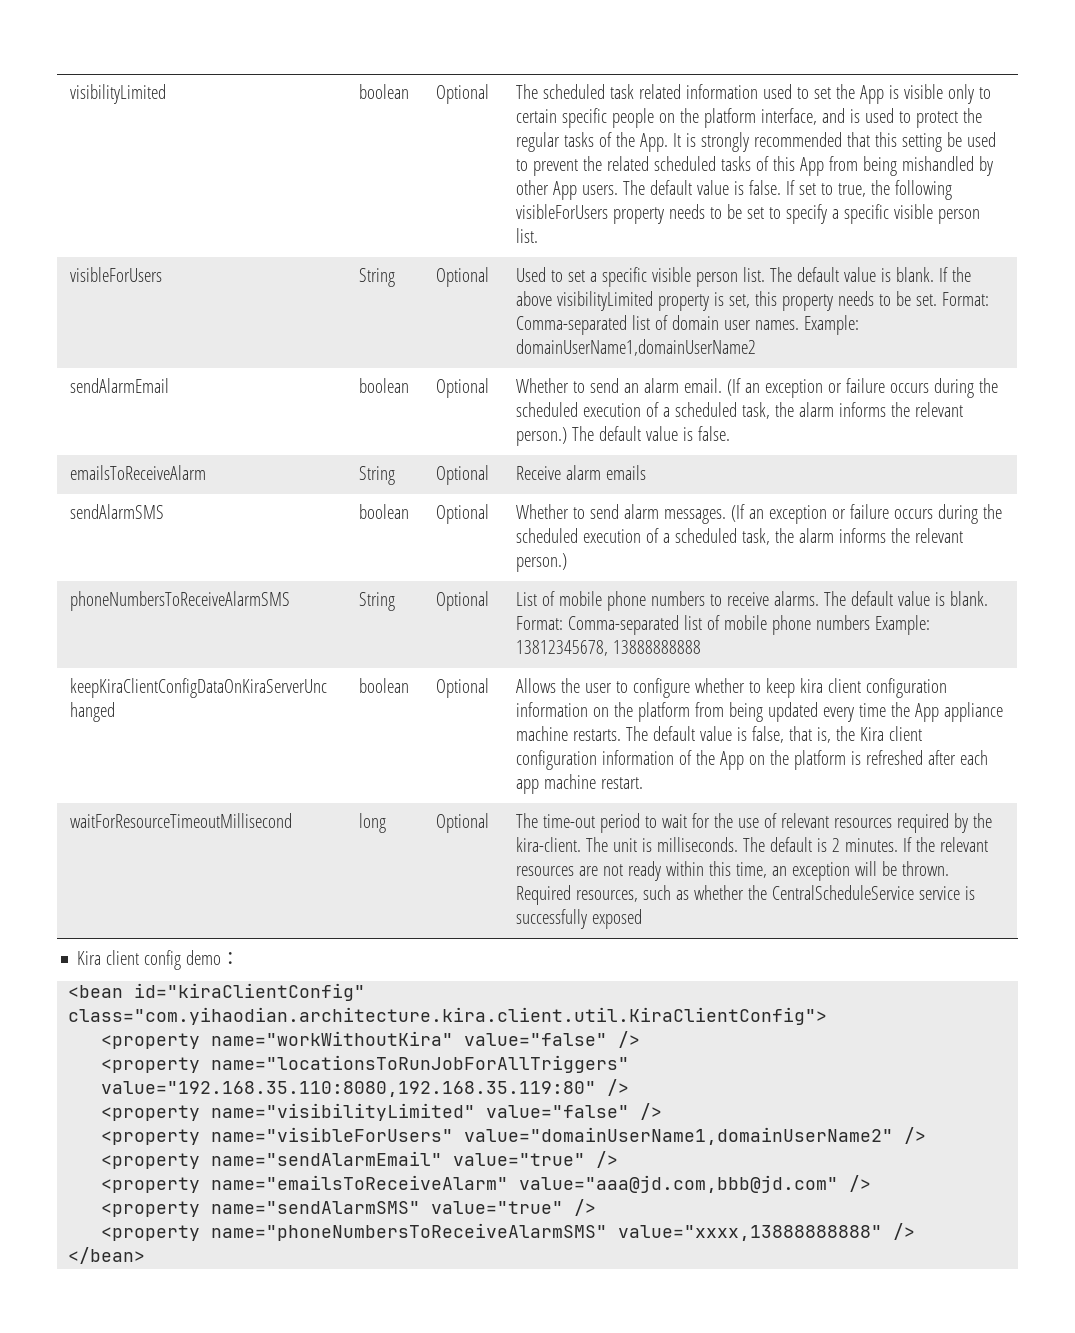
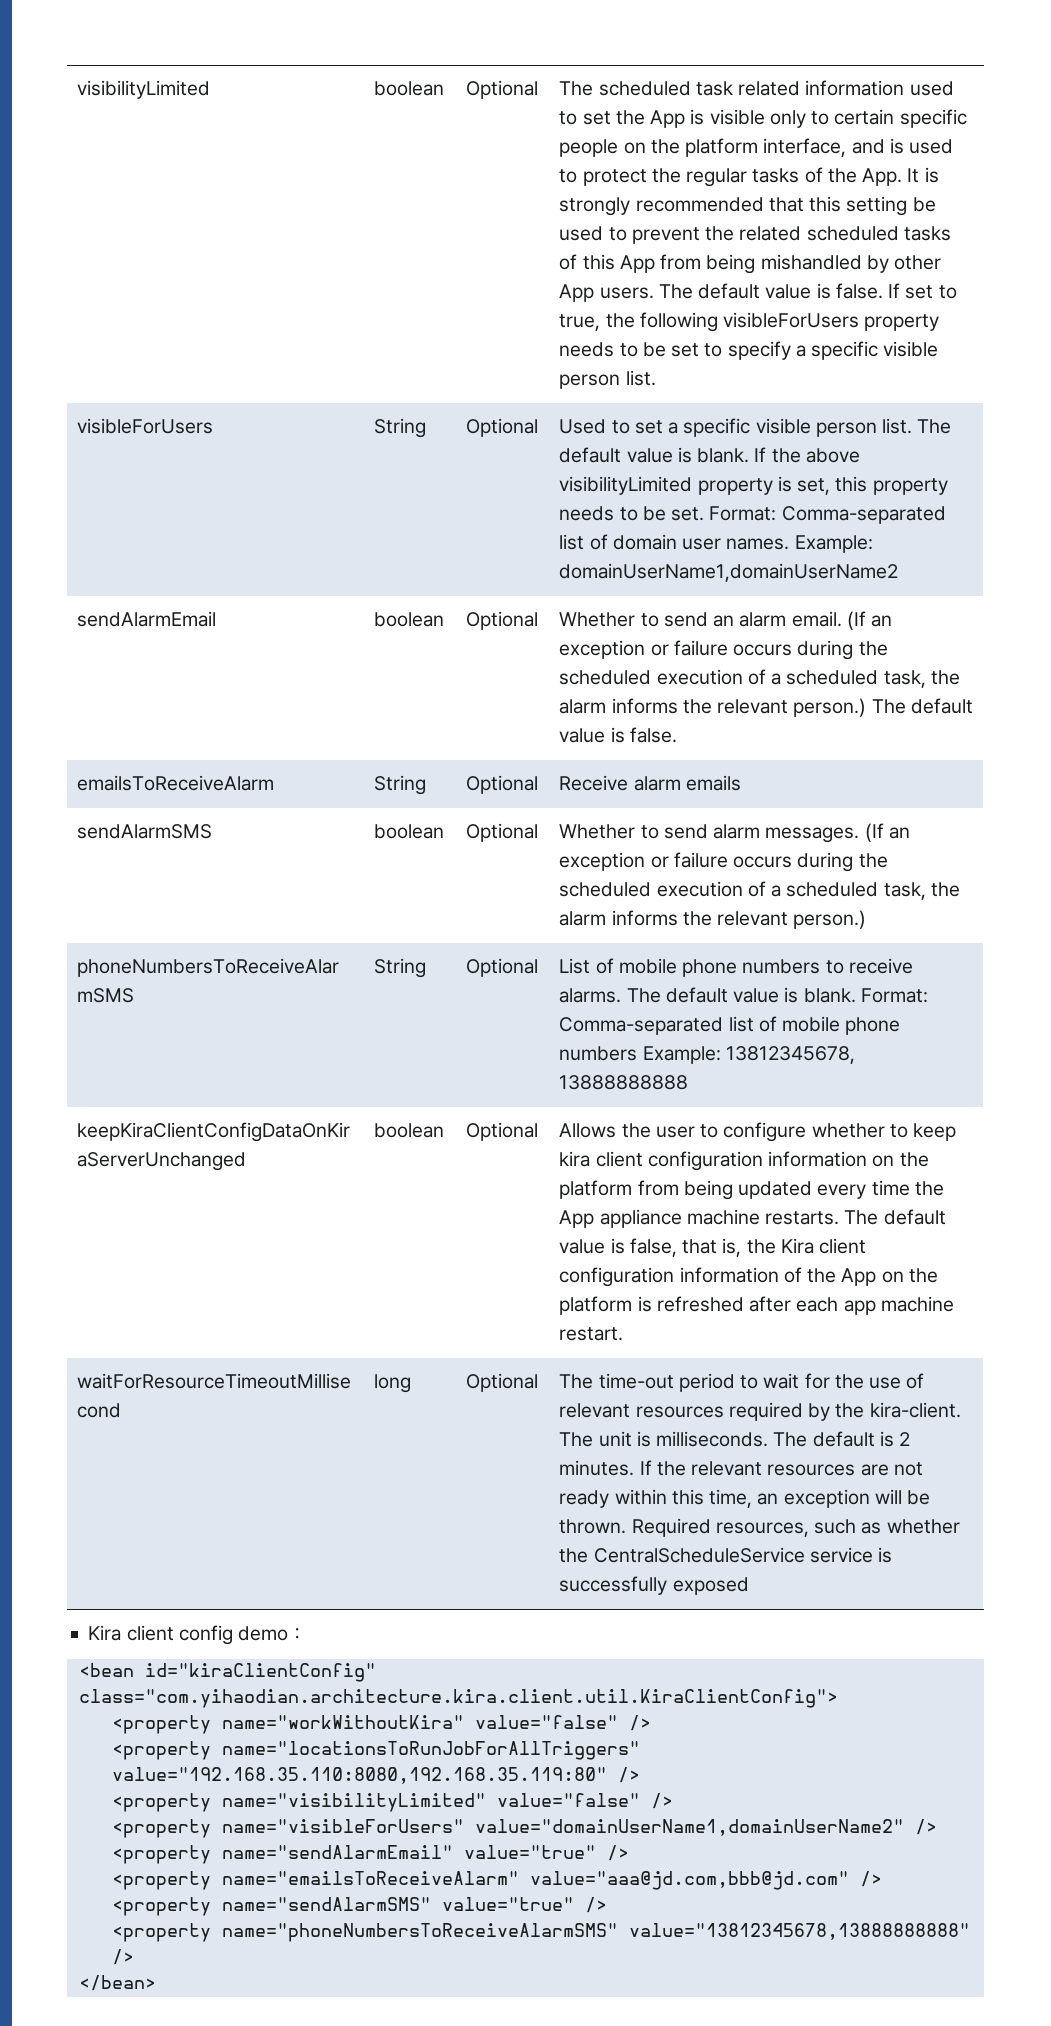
[618,1225,883,1241] value="xxxx,13888888888" -> [628,1923,970,1940] value="13812345678,13888888888"

